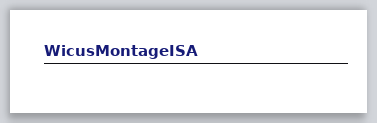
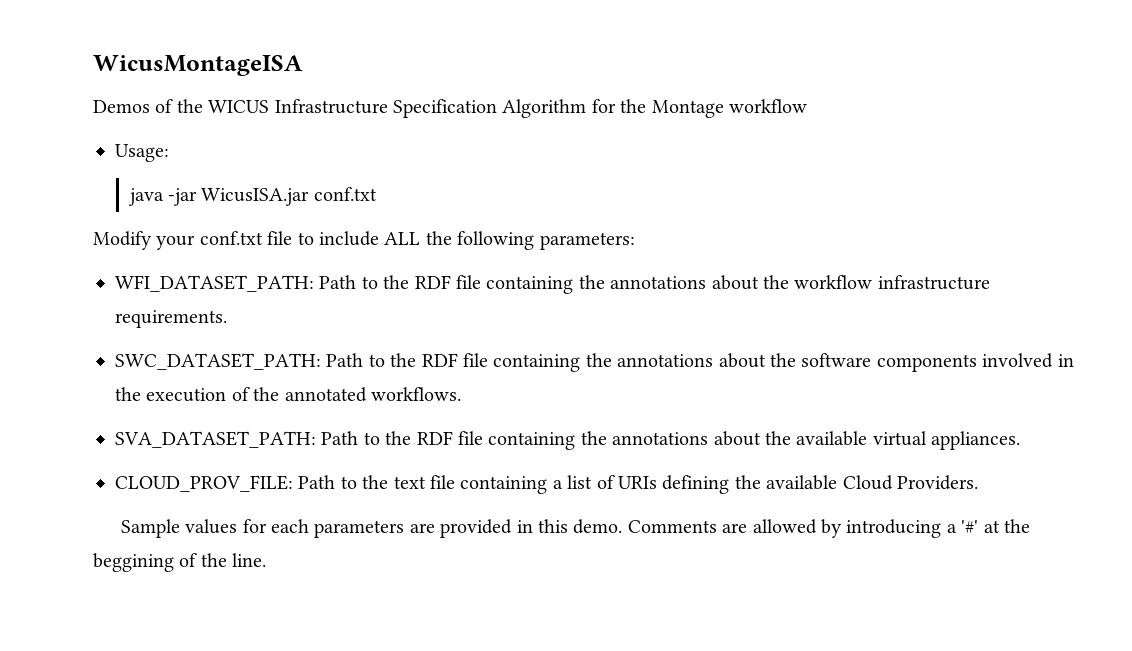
(198, 52) none -> [93,99,807,118] [115,144,169,162] [128,187,377,206] [93,231,635,250] [115,275,990,294] [115,310,227,328] [115,353,1074,372] [115,387,461,402] [115,431,1021,450] [115,475,978,494] [120,519,1031,538] [93,553,267,572] // Demos of the WICUS Infrastructure Specification Algorithm for the Montage workflow // Usage: // java -jar WicusISA.jar conf.txt // Modify your conf.txt file to include ALL the following parameters: // WFI_DATASET_PATH: Path to the RDF file containing the annotations about the workflow infrastructure requirements. // SWC_DATASET_PATH: Path to the RDF file containing the annotations about the software components involved in the execution of the annotated workflows. // SVA_DATASET_PATH: Path to the RDF file containing the annotations about the available virtual appliances. // CLOUD_PROV_FILE: Path to the text file containing a list of URIs defining the available Cloud Providers. // Sample values for each parameters are provided in this demo. Comments are allowed by introducing a '#' at the beggining of the line.

